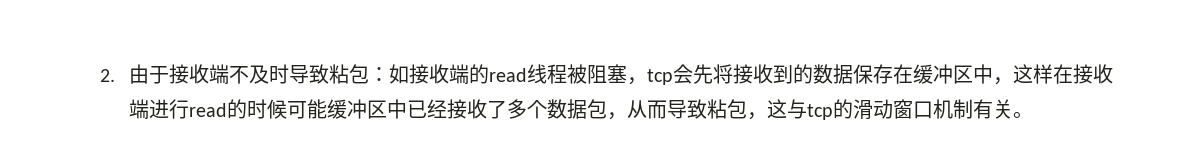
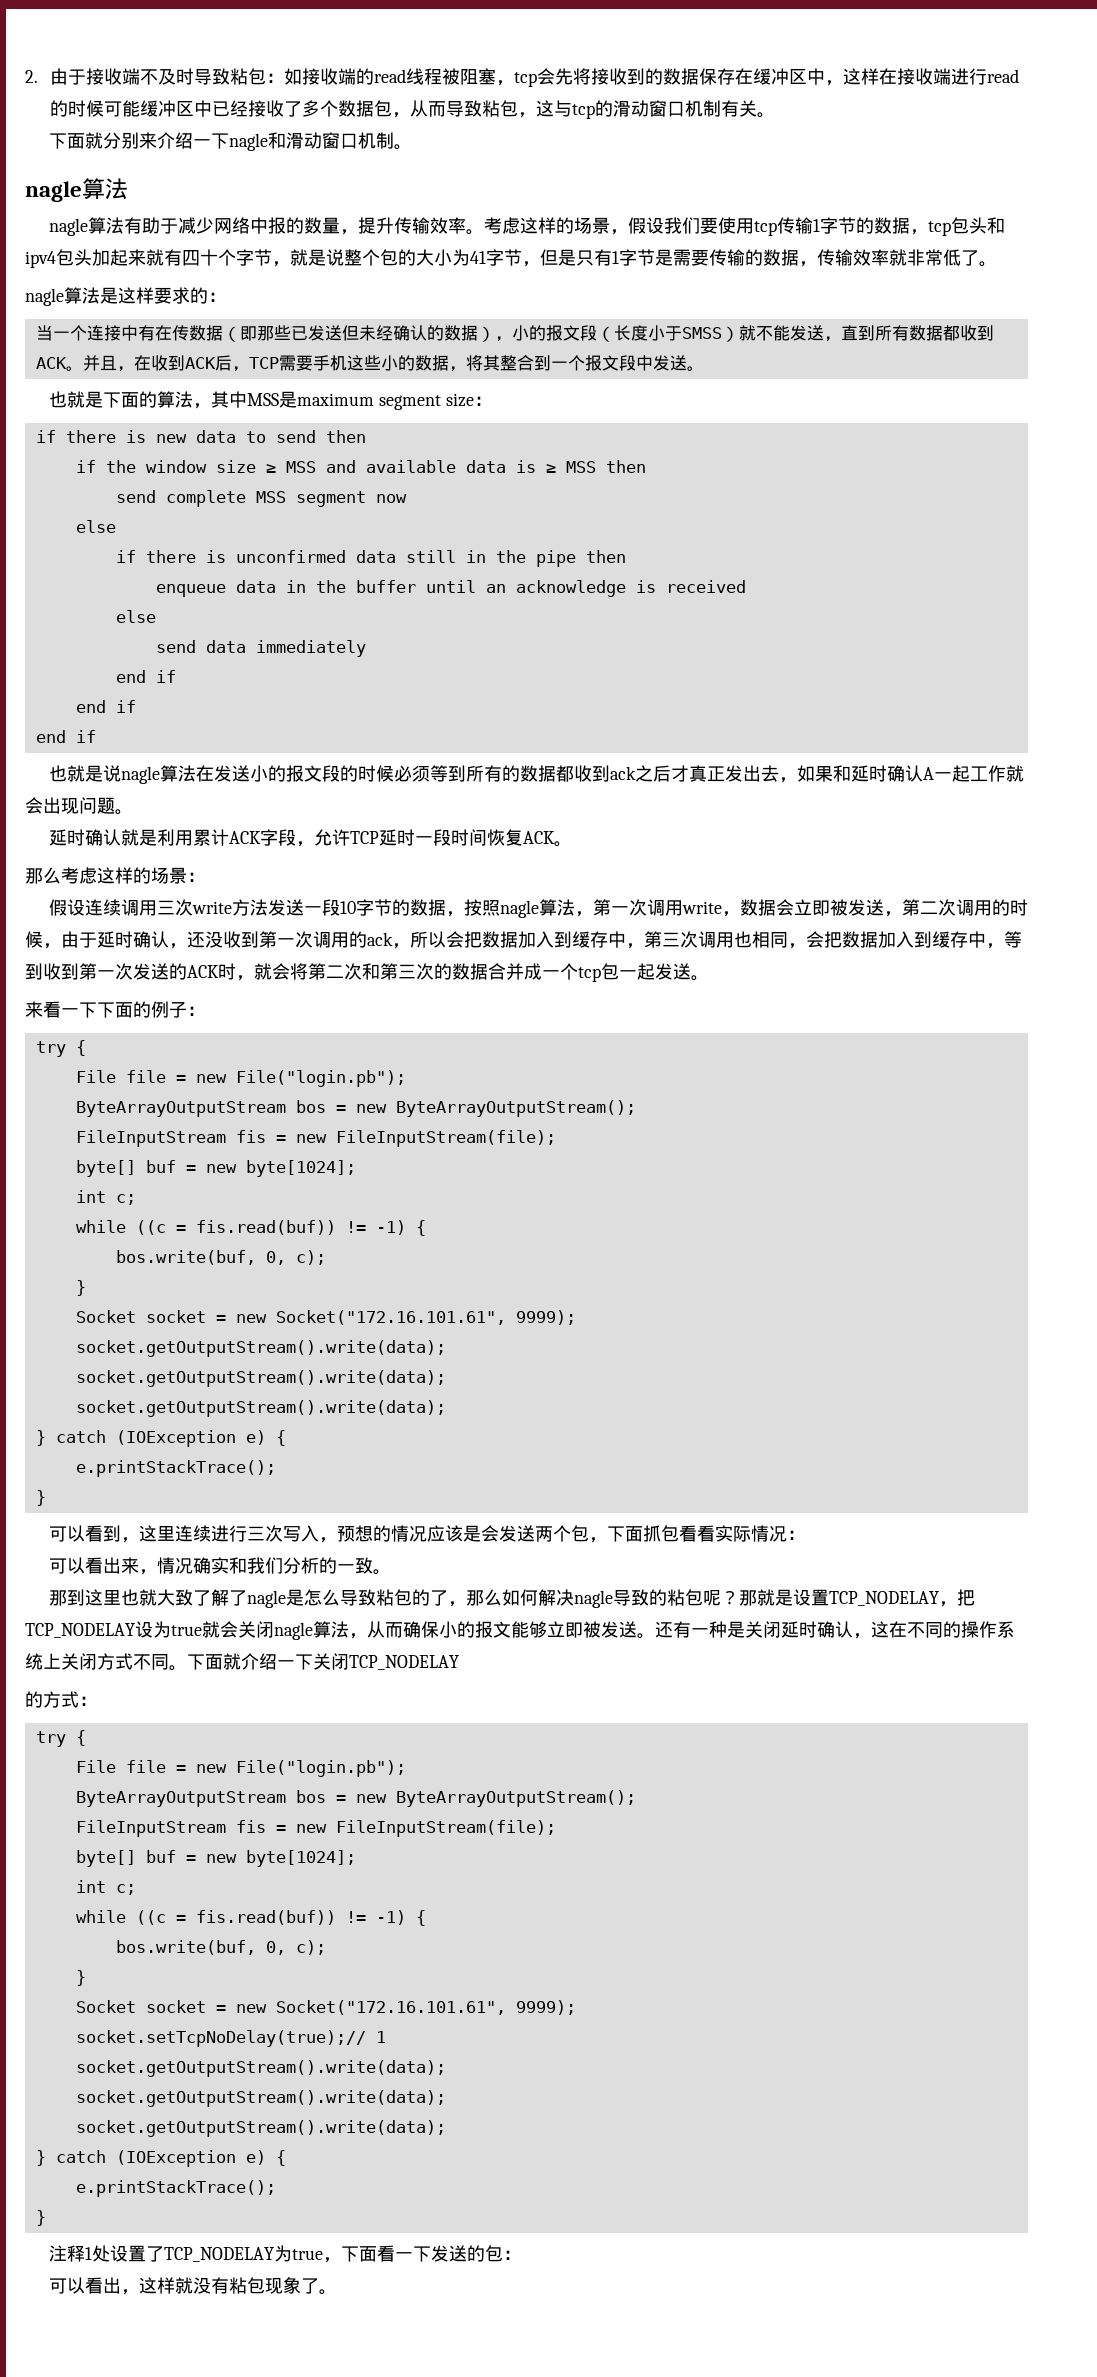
(1034, 115) none -> [48,132,412,151] [25,178,128,202] [48,217,1005,236] [25,249,997,268] [25,287,226,306] [35,325,994,342] [35,355,704,372] [48,391,492,410] [35,430,366,443] [75,460,646,473] [115,490,407,507] [75,520,116,533] [115,550,626,567] [155,580,746,597] [115,610,156,623] [155,640,366,657] [115,670,176,683] [75,700,136,713] [35,730,96,743] [48,765,1024,784] [25,797,133,815] [48,829,572,847] [25,867,205,884] [48,899,1028,918] [25,931,1022,949] [25,963,709,982] [25,1001,205,1018] [35,1040,86,1057] [75,1070,406,1087] [75,1100,636,1117] [75,1130,556,1147] [75,1160,356,1177] [75,1190,136,1205] [75,1220,426,1236] [115,1250,326,1265] [75,1280,86,1296] [75,1310,576,1325] [75,1340,446,1357] [75,1370,446,1387] [75,1400,446,1417] [35,1430,286,1447] [75,1460,276,1477] [35,1490,46,1506] [48,1525,805,1543] [48,1557,391,1575] [48,1589,975,1608] [25,1621,1015,1640] [25,1653,459,1671] [25,1691,97,1708] [35,1730,86,1747] [75,1760,406,1777] [75,1790,636,1807] [75,1820,556,1837] [75,1850,356,1867] [75,1880,136,1895] [75,1910,426,1926] [115,1940,326,1955] [75,1970,86,1986] [75,2000,576,2015] [75,2030,386,2047] [75,2060,446,2077] [75,2090,446,2107] [75,2120,446,2137] [35,2150,286,2167] [75,2180,276,2197] [35,2210,46,2226] [48,2245,521,2263] [48,2277,337,2295] // 下面就分别来介绍一下nagle和滑动窗口机制。 // nagle算法 // nagle算法有助于减少网络中报的数量，提升传输效率。考虑这样的场景，假设我们要使用tcp传输1字节的数据，tcp包头和ipv4包头加起来就有四十个字节，就是说整个包的大小为41字节，但是只有1字节是需要传输的数据，传输效率就非常低了。 // nagle算法是这样要求的： // 当一个连接中有在传数据（即那些已发送但未经确认的数据），小的报文段（长度小于SMSS）就不能发送，直到所有数据都收到ACK。并且，在收到ACK后，TCP需要手机这些小的数据，将其整合到一个报文段中发送。 // 也就是下面的算法，其中MSS是maximum segment size： // if there is new data to send then // if the window size ≥ MSS and available data is ≥ MSS then // send complete MSS segment now // else // if there is unconfirmed data still in the pipe then // enqueue data in the buffer until an acknowledge is received // else // send data immediately // end if // end if // end if // 也就是说nagle算法在发送小的报文段的时候必须等到所有的数据都收到ack之后才真正发出去，如果和延时确认A一起工作就会出现问题。 // 延时确认就是利用累计ACK字段，允许TCP延时一段时间恢复ACK。 // 那么考虑这样的场景： // 假设连续调用三次write方法发送一段10字节的数据，按照nagle算法，第一次调用write，数据会立即被发送，第二次调用的时候，由于延时确认，还没收到第一次调用的ack，所以会把数据加入到缓存中，第三次调用也相同，会把数据加入到缓存中，等到收到第一次发送的ACK时，就会将第二次和第三次的数据合并成一个tcp包一起发送。 // 来看一下下面的例子： // try { // File file = new File("login.pb"); // ByteArrayOutputStream bos = new ByteArrayOutputStream(); // FileInputStream fis = new FileInputStream(file); // byte[] buf = new byte[1024]; // int c; // while ((c = fis.read(buf)) != -1) { // bos.write(buf, 0, c); // } // Socket socket = new Socket("172.16.101.61", 9999); // socket.getOutputStream().write(data); // socket.getOutputStream().write(data); // socket.getOutputStream().write(data); // } catch (IOException e) { // e.printStackTrace(); // } // 可以看到，这里连续进行三次写入，预想的情况应该是会发送两个包，下面抓包看看实际情况： // 可以看出来，情况确实和我们分析的一致。 // 那到这里也就大致了解了nagle是怎么导致粘包的了，那么如何解决nagle导致的粘包呢？那就是设置TCP_NODELAY，把TCP_NODELAY设为true就会关闭nagle算法，从而确保小的报文能够立即被发送。还有一种是关闭延时确认，这在不同的操作系统上关闭方式不同。下面就介绍一下关闭TCP_NODELAY // 的方式： // try { // File file = new File("login.pb"); // ByteArrayOutputStream bos = new ByteArrayOutputStream(); // FileInputStream fis = new FileInputStream(file); // byte[] buf = new byte[1024]; // int c; // while ((c = fis.read(buf)) != -1) { // bos.write(buf, 0, c); // } // Socket socket = new Socket("172.16.101.61", 9999); // socket.setTcpNoDelay(true);// 1 // socket.getOutputStream().write(data); // socket.getOutputStream().write(data); // socket.getOutputStream().write(data); // } catch (IOException e) { // e.printStackTrace(); // } // 注释1处设置了TCP_NODELAY为true，下面看一下发送的包： // 可以看出，这样就没有粘包现象了。

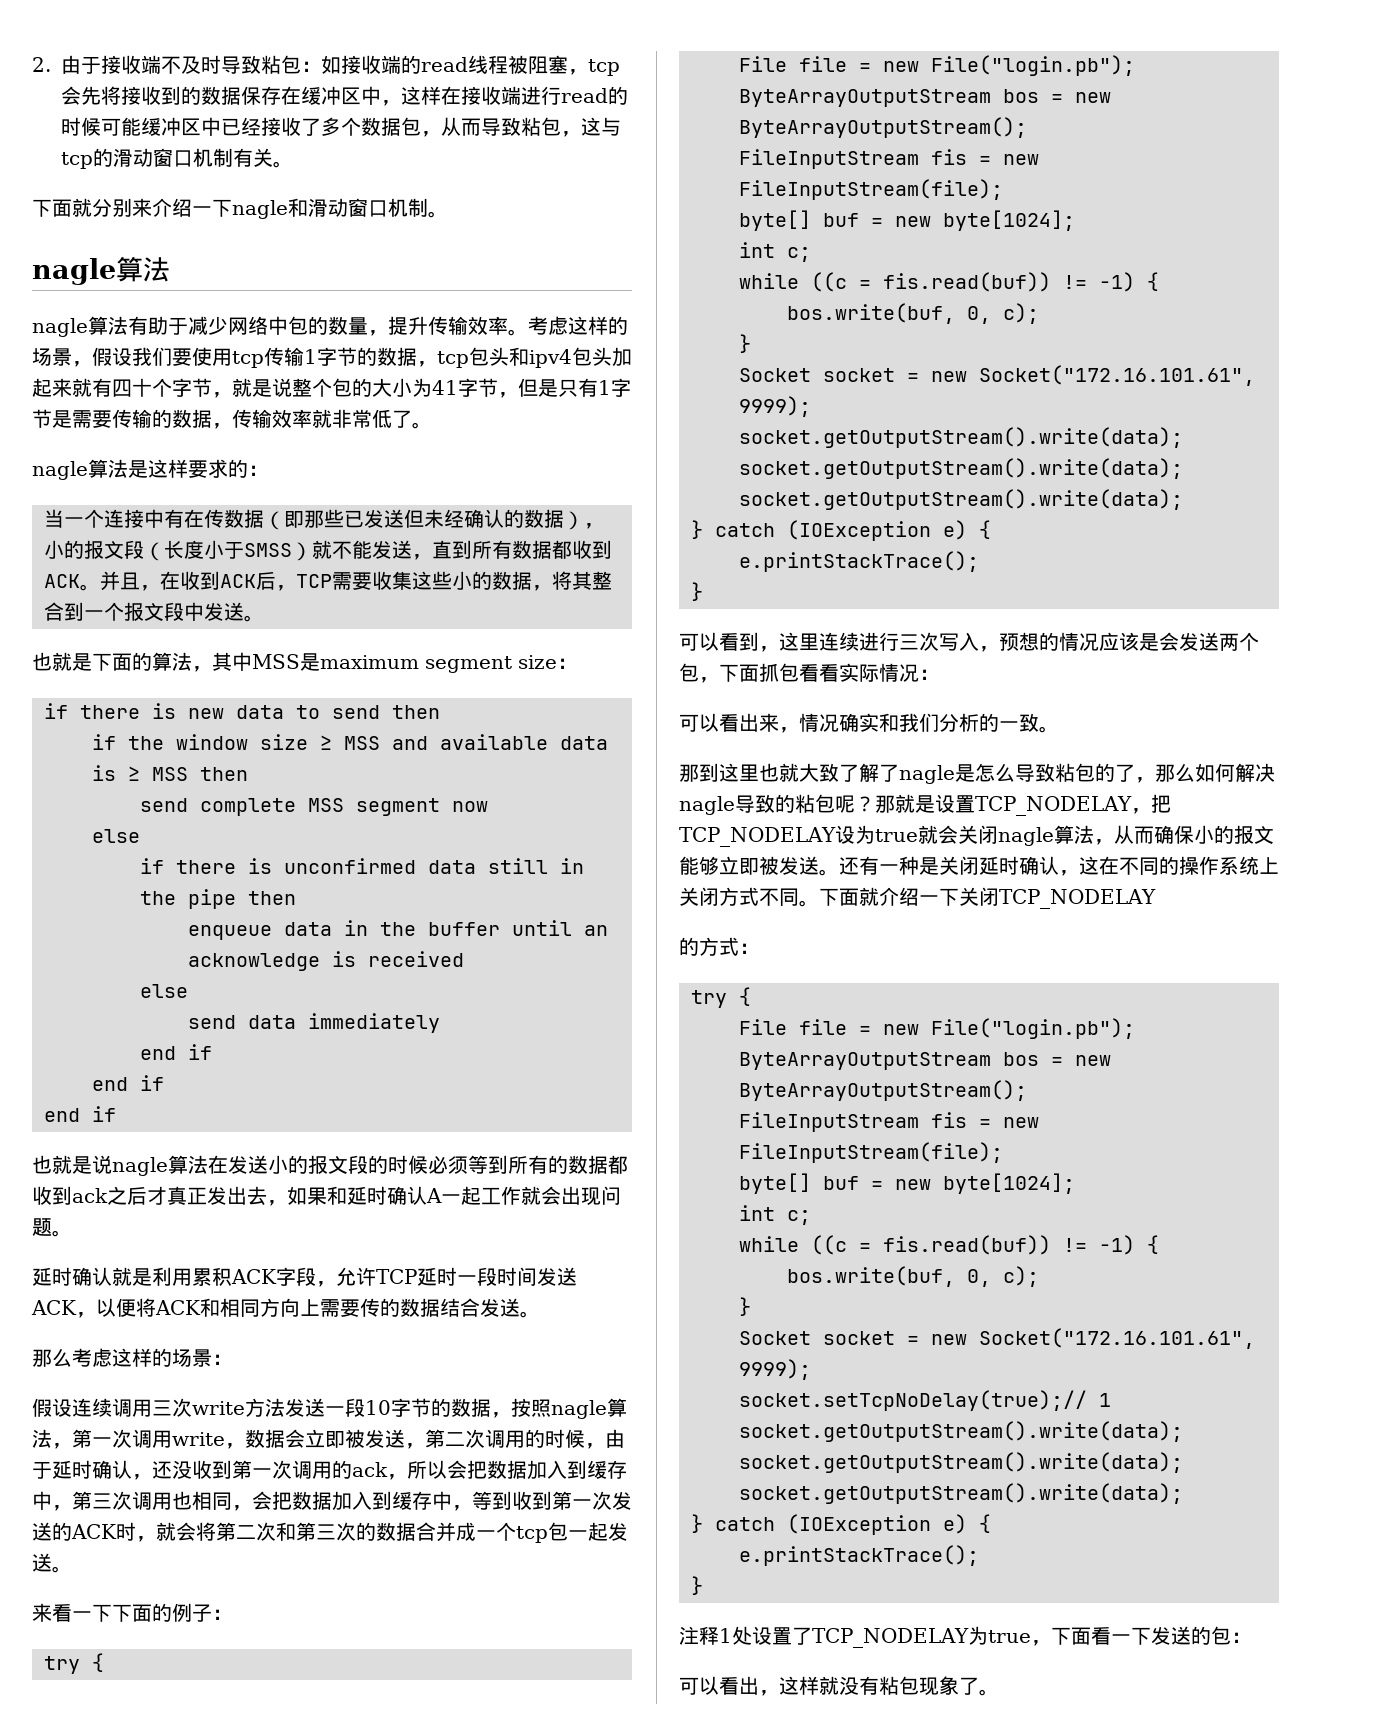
[267,217,286,234] 报 -> [288,316,308,335] 包
[312,355,347,371] 手机 -> [372,571,412,590] 收集
[210,829,229,846] 计 -> [212,1267,232,1286] 积
[486,829,555,846] 恢复ACK -> [537,1267,577,1286] [31,1298,520,1318] 发送ACK，以便将ACK和相同方向上需要传的数据结合发送

